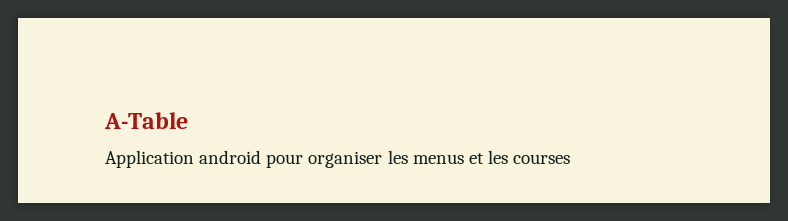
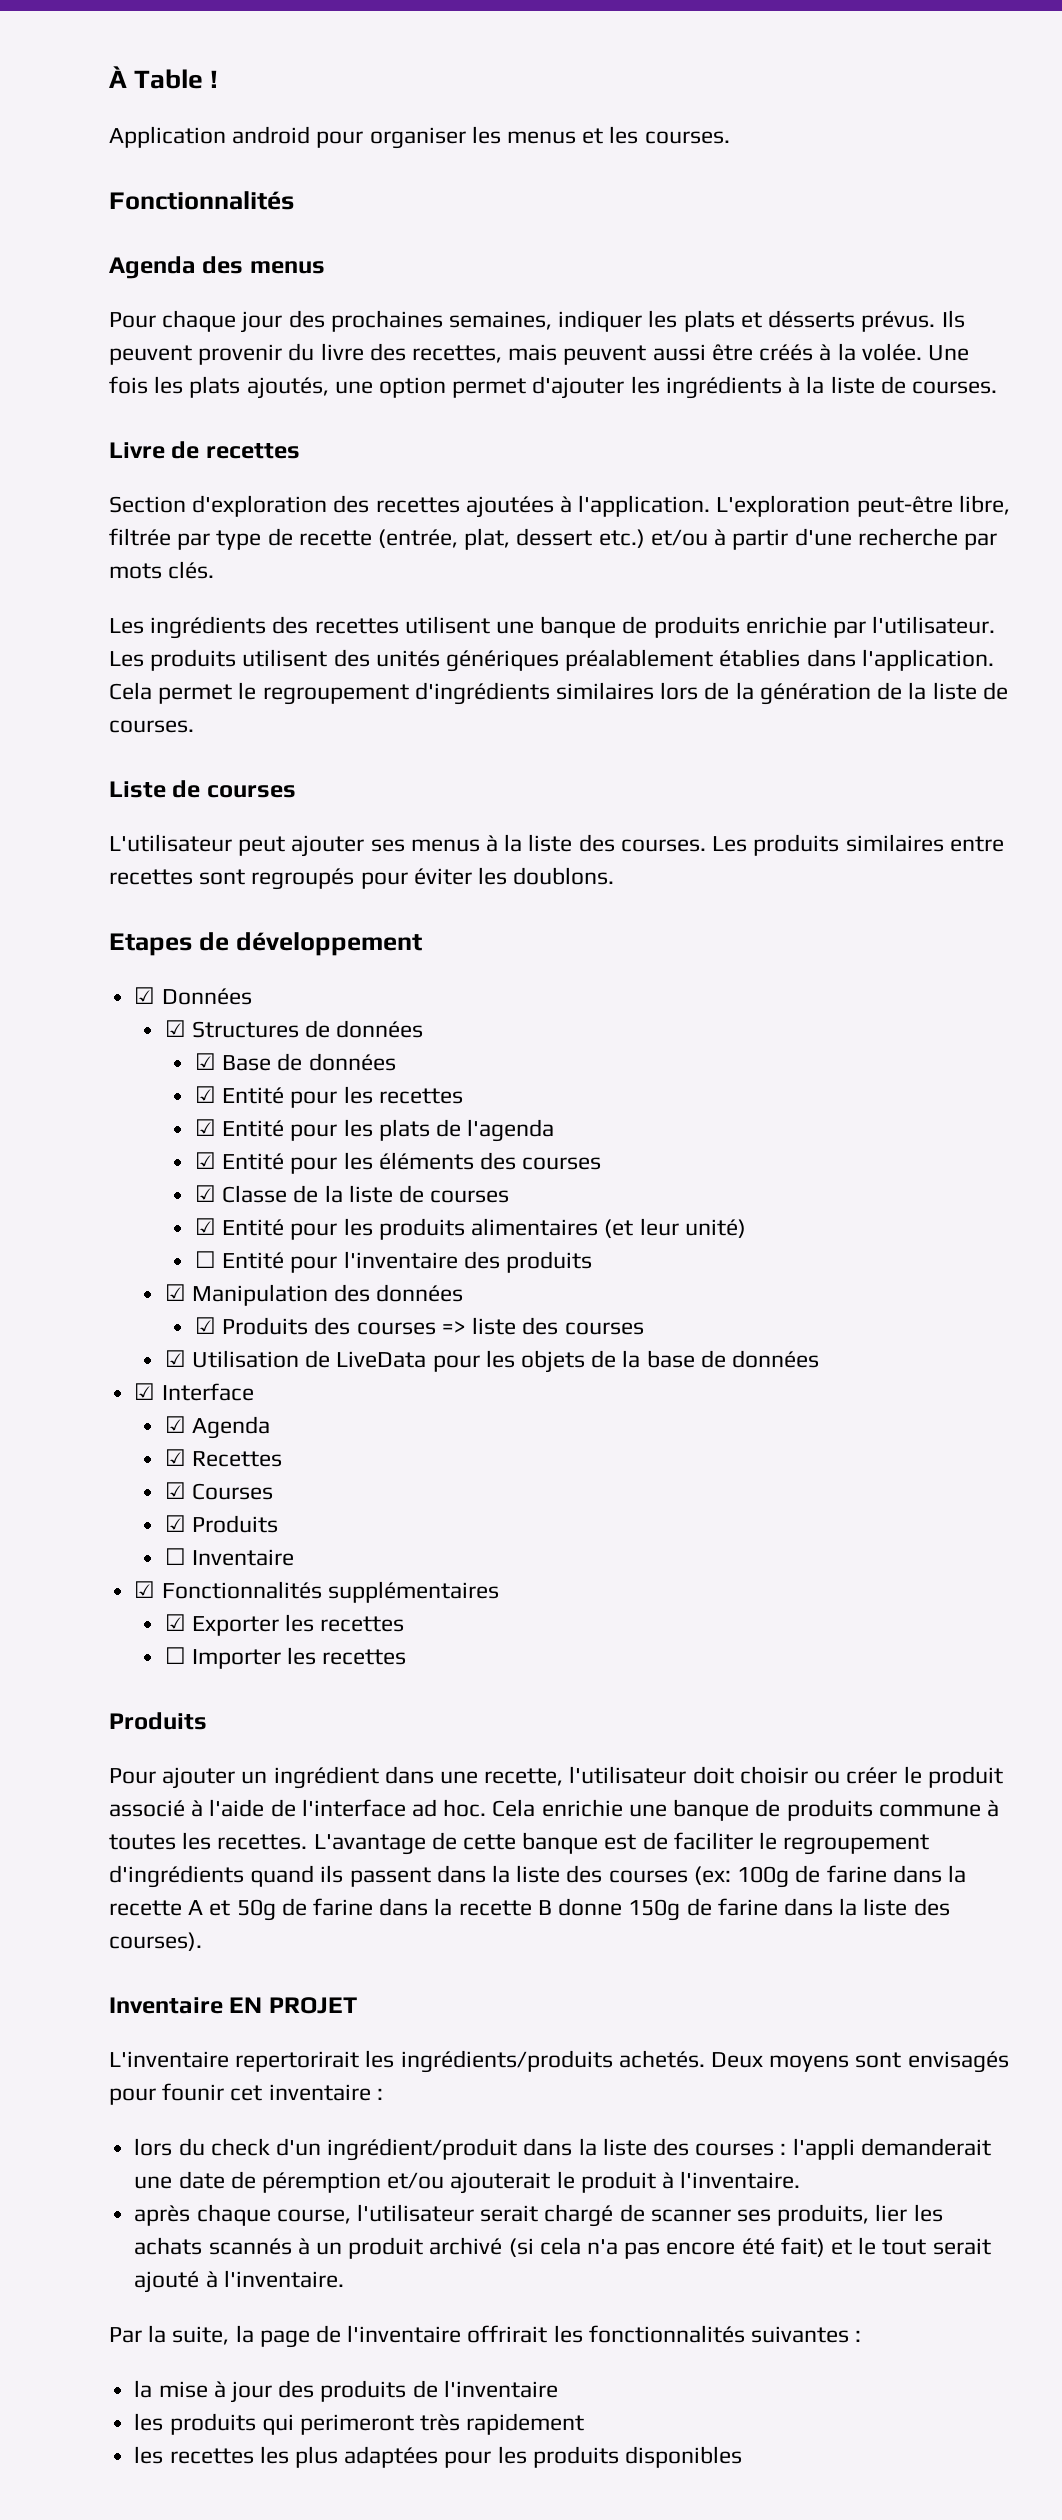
[104,112,188,129] A-Table -> [109,66,219,89] À Table !
[513,154,571,164] courses -> [644,131,730,144] [109,191,294,210] [109,256,325,279] [109,310,965,333] [109,343,969,365] [109,376,997,399] [109,441,300,459] [109,495,1010,518] [109,528,997,550] [109,561,215,579] [109,616,996,639] [109,649,994,672] [109,682,1008,705] [109,720,194,733] [109,780,296,798] [109,834,1004,857] [109,867,615,890] [109,932,422,956] [134,987,252,1005] [164,1020,424,1038] [195,1053,396,1071] [195,1086,463,1108] [195,1119,555,1142] [195,1152,602,1174] [195,1185,510,1203] [195,1218,746,1240] [195,1251,593,1273] [164,1284,464,1306] [195,1317,644,1335] [164,1350,819,1373] [134,1383,254,1401] [164,1416,270,1439] [164,1449,282,1467] [164,1482,273,1500] [164,1515,278,1533] [164,1548,294,1566] [134,1581,499,1603] [164,1614,405,1636] [164,1647,407,1669] [109,1712,207,1730] [109,1766,1003,1789] [109,1799,999,1821] [109,1832,930,1855] [109,1865,966,1888] [109,1898,950,1921] [109,1932,202,1951] [109,1997,357,2014] [109,2050,1009,2073] [109,2083,383,2105] [134,2138,991,2161] [134,2171,801,2194] [134,2204,943,2227] [134,2237,991,2259] [134,2270,344,2293] [109,2325,862,2348] [134,2380,558,2403] [134,2413,585,2435] [134,2446,742,2468] courses. // Fonctionnalités // Agenda des menus // Pour chaque jour des prochaines semaines, indiquer les plats et désserts prévus. Ils peuvent provenir du livre des recettes, mais peuvent aussi être créés à la volée. Une fois les plats ajoutés, une option permet d'ajouter les ingrédients à la liste de courses. // Livre de recettes // Section d'exploration des recettes ajoutées à l'application. L'exploration peut-être libre, filtrée par type de recette (entrée, plat, dessert etc.) et/ou à partir d'une recherche par mots clés. // Les ingrédients des recettes utilisent une banque de produits enrichie par l'utilisateur. Les produits utilisent des unités génériques préalablement établies dans l'application. Cela permet le regroupement d'ingrédients similaires lors de la génération de la liste de courses. // Liste de courses // L'utilisateur peut ajouter ses menus à la liste des courses. Les produits similaires entre recettes sont regroupés pour éviter les doublons. // Etapes de développement // ☑ Données // ☑ Structures de données // ☑ Base de données // ☑ Entité pour les recettes // ☑ Entité pour les plats de l'agenda // ☑ Entité pour les éléments des courses // ☑ Classe de la liste de courses // ☑ Entité pour les produits alimentaires (et leur unité) // ☐ Entité pour l'inventaire des produits // ☑ Manipulation des données // ☑ Produits des courses => liste des courses // ☑ Utilisation de LiveData pour les objets de la base de données // ☑ Interface // ☑ Agenda // ☑ Recettes // ☑ Courses // ☑ Produits // ☐ Inventaire // ☑ Fonctionnalités supplémentaires // ☑ Exporter les recettes // ☐ Importer les recettes // Produits // Pour ajouter un ingrédient dans une recette, l'utilisateur doit choisir ou créer le produit associé à l'aide de l'interface ad hoc. Cela enrichie une banque de produits commune à toutes les recettes. L'avantage de cette banque est de faciliter le regroupement d'ingrédients quand ils passent dans la liste des courses (ex: 100g de farine dans la recette A et 50g de farine dans la recette B donne 150g de farine dans la liste des courses). // Inventaire EN PROJET // L'inventaire repertorirait les ingrédients/produits achetés. Deux moyens sont envisagés pour founir cet inventaire : // lors du check d'un ingrédient/produit dans la liste des courses : l'appli demanderait une date de péremption et/ou ajouterait le produit à l'inventaire. // après chaque course, l'utilisateur serait chargé de scanner ses produits, lier les achats scannés à un produit archivé (si cela n'a pas encore été fait) et le tout serait ajouté à l'inventaire. // Par la suite, la page de l'inventaire offrirait les fonctionnalités suivantes : // la mise à jour des produits de l'inventaire // les produits qui perimeront très rapidement // les recettes les plus adaptées pour les produits disponibles

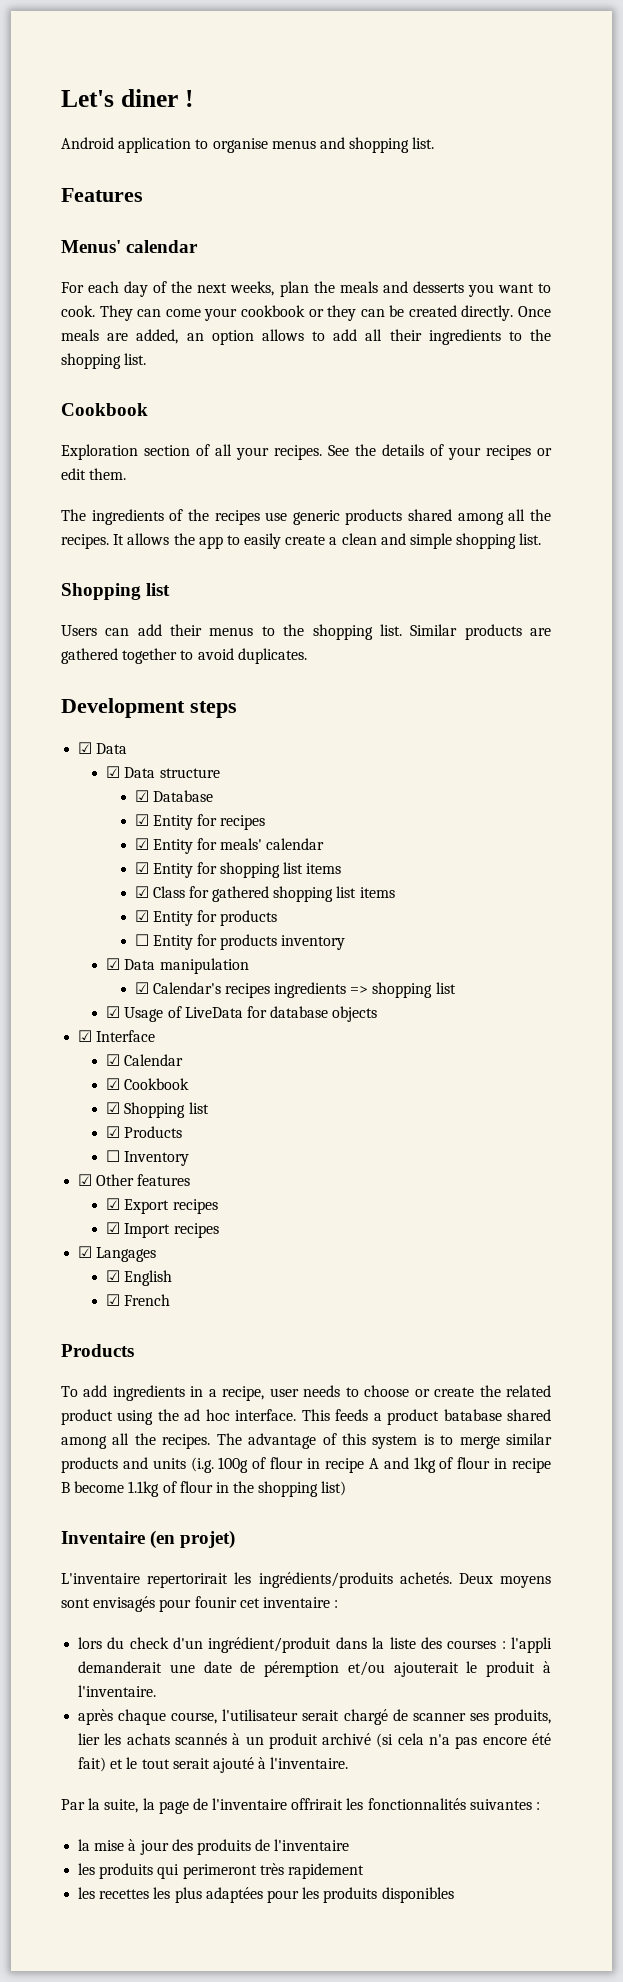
[109,66,204,89] À Table -> [61,89,178,107] Let's diner
[109,126,730,149] [109,191,294,210] [109,256,325,279] [109,310,965,333] [109,343,969,365] [109,376,997,399] [109,441,300,459] [109,495,1010,518] [109,528,997,550] [109,561,215,579] [109,616,996,639] [109,649,994,672] [109,682,1008,705] [109,720,194,733] [109,780,296,798] [109,834,1004,857] [109,867,615,890] [109,932,422,956] [134,987,252,1005] [164,1020,424,1038] [195,1053,396,1071] [195,1086,463,1108] [195,1119,555,1142] [195,1152,602,1174] [195,1185,510,1203] [195,1218,746,1240] [195,1251,593,1273] [164,1284,464,1306] [195,1317,644,1335] [164,1350,819,1373] Application android pour organiser les menus et les courses. // Fonctionnalités // Agenda des menus // Pour chaque jour des prochaines semaines, indiquer les plats et désserts prévus. Ils peuvent provenir du livre des recettes, mais peuvent aussi être créés à la volée. Une fois les plats ajoutés, une option permet d'ajouter les ingrédients à la liste de courses. // Livre de recettes // Section d'exploration des recettes ajoutées à l'application. L'exploration peut-être libre, filtrée par type de recette (entrée, plat, dessert etc.) et/ou à partir d'une recherche par mots clés. // Les ingrédients des recettes utilisent une banque de produits enrichie par l'utilisateur. Les produits utilisent des unités génériques préalablement établies dans l'application. Cela permet le regroupement d'ingrédients similaires lors de la génération de la liste de courses. // Liste de courses // L'utilisateur peut ajouter ses menus à la liste des courses. Les produits similaires entre recettes sont regroupés pour éviter les doublons. // Etapes de développement // ☑ Données // ☑ Structures de données // ☑ Base de données // ☑ Entité pour les recettes // ☑ Entité pour les plats de l'agenda // ☑ Entité pour les éléments des courses // ☑ Classe de la liste de courses // ☑ Entité pour les produits alimentaires (et leur unité) // ☐ Entité pour l'inventaire des produits // ☑ Manipulation des données // ☑ Produits des courses => liste des courses // ☑ Utilisation de LiveData pour les objets de la base de données -> [61,137,435,153] [61,188,143,202] [61,240,199,253] [61,281,551,297] [61,305,551,321] [61,329,551,345] [61,353,147,369] [61,403,148,416] [61,444,552,460] [61,468,127,480] [61,509,551,525] [61,533,542,549] [61,583,171,600] [61,624,551,640] [61,648,307,664] [61,698,237,718] [78,742,128,754] [106,766,220,778] [134,790,213,802] [134,814,266,830] [134,838,325,854] [134,862,342,878] [134,886,395,902] [134,910,278,926] [134,934,346,950] [106,958,249,974] [134,982,456,998] [106,1006,378,1022] Android application to organise menus and shopping list. // Features // Menus' calendar // For each day of the next weeks, plan the meals and desserts you want to cook. They can come your cookbook or they can be created directly. Once meals are added, an option allows to add all their ingredients to the shopping list. // Cookbook // Exploration section of all your recipes. See the details of your recipes or edit them. // The ingredients of the recipes use generic products shared among all the recipes. It allows the app to easily create a clean and simple shopping list. // Shopping list // Users can add their menus to the shopping list. Similar products are gathered together to avoid duplicates. // Development steps // ☑ Data // ☑ Data structure // ☑ Database // ☑ Entity for recipes // ☑ Entity for meals' calendar // ☑ Entity for shopping list items // ☑ Class for gathered shopping list items // ☑ Entity for products // ☐ Entity for products inventory // ☑ Data manipulation // ☑ Calendar's recipes ingredients => shopping list // ☑ Usage of LiveData for database objects
[191,1416,270,1439] [164,1449,282,1467] [164,1482,273,1500] [164,1515,278,1533] [164,1548,294,1566] [134,1581,499,1603] [164,1614,405,1636] [164,1647,407,1669] [109,1712,207,1730] [109,1766,1003,1789] [109,1799,999,1821] [109,1832,930,1855] [109,1865,966,1888] [109,1898,950,1921] [109,1932,202,1951] [109,1997,357,2014] Agenda // ☑ Recettes // ☑ Courses // ☑ Produits // ☐ Inventaire // ☑ Fonctionnalités supplémentaires // ☑ Exporter les recettes // ☐ Importer les recettes // Produits // Pour ajouter un ingrédient dans une recette, l'utilisateur doit choisir ou créer le produit associé à l'aide de l'interface ad hoc. Cela enrichie une banque de produits commune à toutes les recettes. L'avantage de cette banque est de faciliter le regroupement d'ingrédients quand ils passent dans la liste des courses (ex: 100g de farine dans la recette A et 50g de farine dans la recette B donne 150g de farine dans la liste des courses). // Inventaire EN PROJET -> [124,1054,184,1066] [106,1078,190,1090] [106,1102,209,1118] [106,1126,183,1138] [106,1150,190,1166] [78,1174,191,1186] [106,1198,218,1214] [106,1222,219,1238] [78,1246,157,1262] [106,1270,173,1286] [106,1294,171,1306] [61,1344,134,1357] [61,1385,551,1401] [61,1409,551,1425] [61,1433,552,1449] [61,1457,552,1473] [61,1481,347,1497] [61,1530,236,1549] Calendar // ☑ Cookbook // ☑ Shopping list // ☑ Products // ☐ Inventory // ☑ Other features // ☑ Export recipes // ☑ Import recipes // ☑ Langages // ☑ English // ☑ French // Products // To add ingredients in a recipe, user needs to choose or create the related product using the ad hoc interface. This feeds a product batabase shared among all the recipes. The advantage of this system is to merge similar products and units (i.g. 100g of flour in recipe A and 1kg of flour in recipe B become 1.1kg of flour in the shopping list) // Inventaire (en projet)

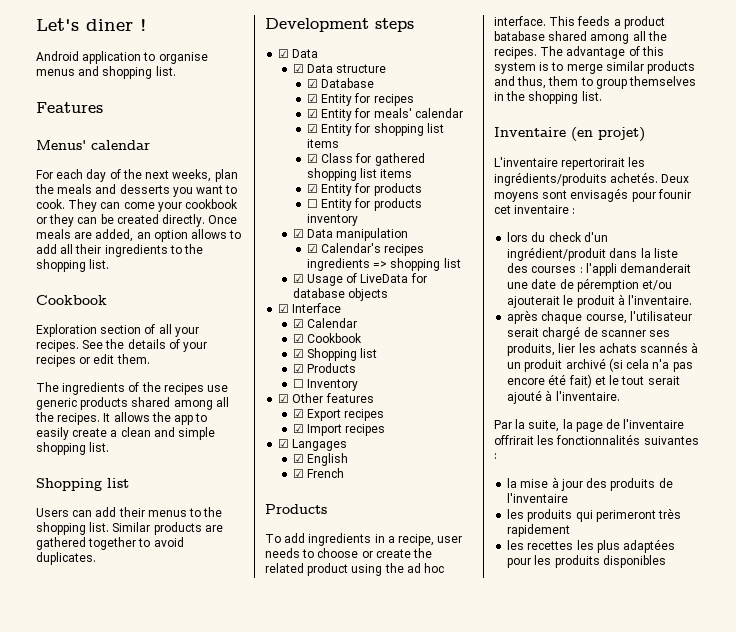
[152,1457,552,1473] [61,1481,213,1497] units (i.g. 100g of flour in recipe A and 1kg of flour in recipe B become 1.1kg of flour -> [517,76,697,89] thus, them to group themselves
[321,1481,347,1496] list) -> [581,91,602,101] list.

